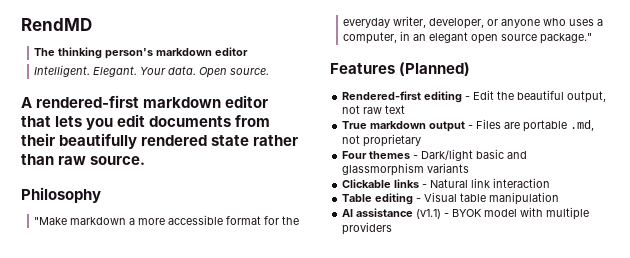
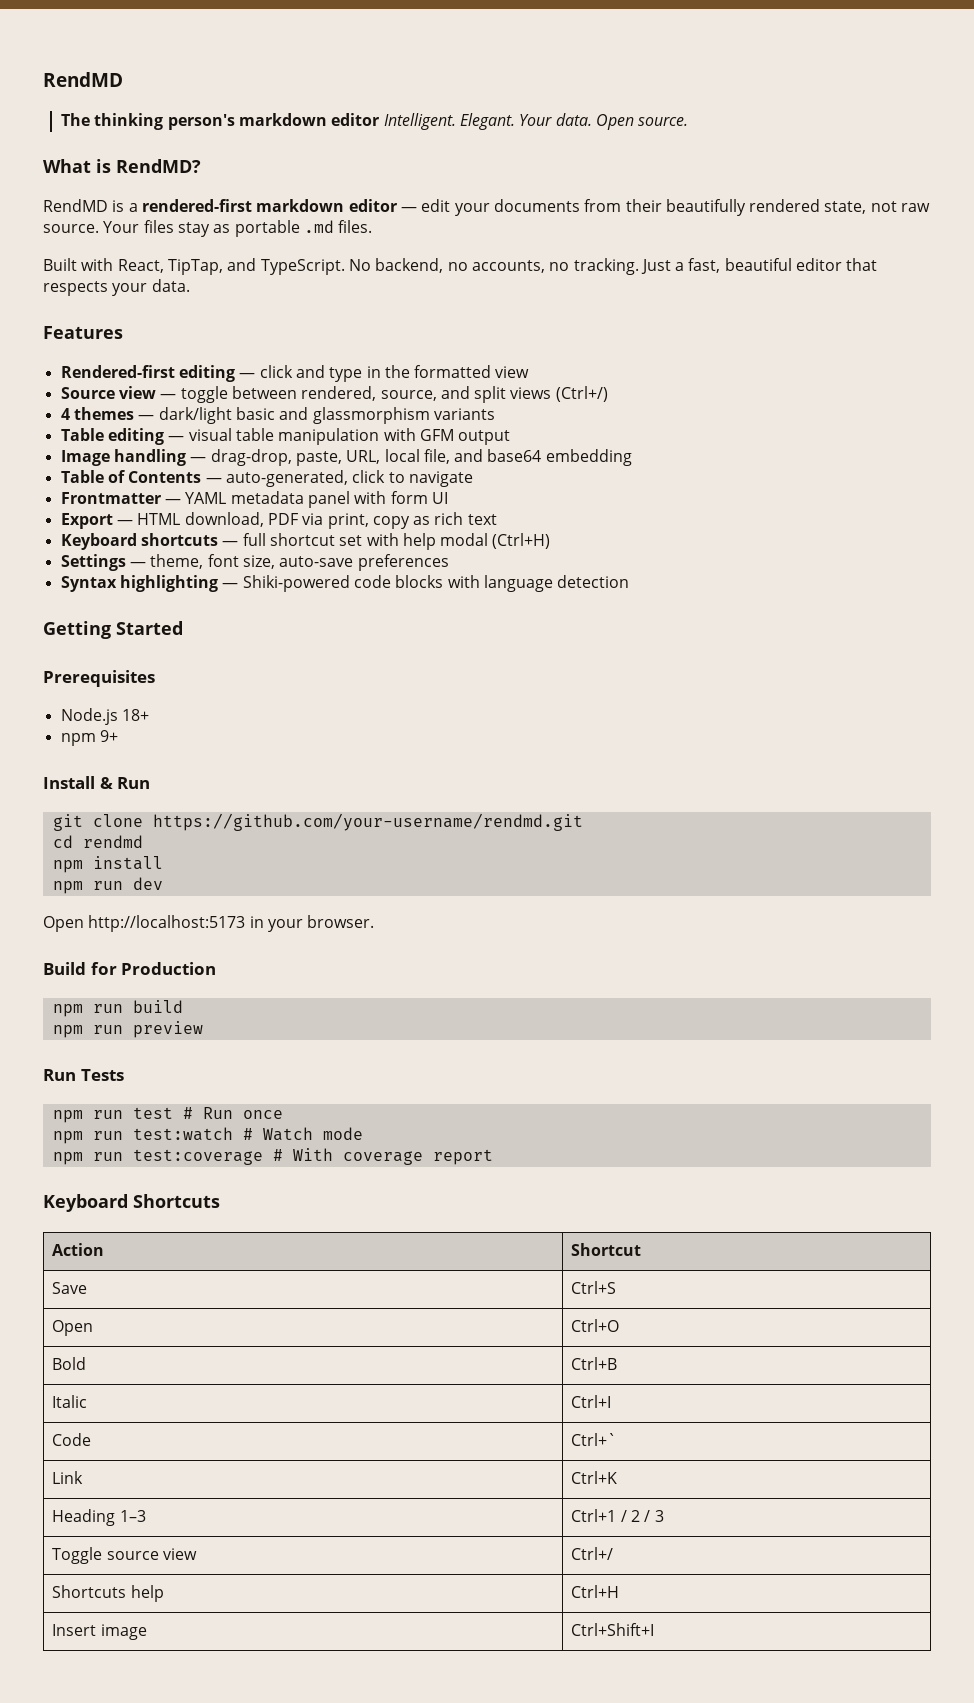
(249, 51) // -> (380, 119) none
[21,95,269,108] [21,114,146,130] A rendered-first markdown editor that lets you edit -> [43,159,201,173] [43,199,490,216] What is RendMD? // RendMD is a rendered-first markdown editor — edit your
[211,135,299,146] [21,154,54,165] state rather than -> [824,201,897,214] state, not
[21,187,101,203] [34,215,300,225] [343,16,604,29] [343,31,593,44] // Philosophy // "Make markdown a more accessible format for the everyday writer, developer, or anyone who uses a computer, in an elegant open source package." -> [103,220,373,237] [43,258,878,275] [43,279,190,296] Your files stay as portable .md files. // Built with React, TipTap, and TypeScript. No backend, no accounts, no tracking. Just a fast, beautiful editor that respects your data.
[399,62,471,76] (Planned) -> (123, 332) none
[465,90,607,103] [342,105,406,114] [342,119,595,132] [342,134,422,147] [342,149,528,161] [342,163,470,176] [342,178,551,188] [342,192,560,205] [342,207,590,220] [342,222,393,235] - Edit the beautiful output, not raw text // True markdown output - Files are portable .md, not proprietary // Four themes - Dark/light basic and glassmorphism variants // Clickable links - Natural link interaction // Table editing - Visual table manipulation // AI assistance (v1.1) - BYOK model with multiple providers -> [239,365,530,382] [60,386,608,403] [60,407,495,424] [60,428,511,445] [60,449,632,466] [60,470,473,487] [60,491,448,508] [60,512,497,529] [60,533,551,550] [60,554,449,571] [60,575,630,592] [43,621,183,639] [43,670,155,687] [60,708,149,725] [60,730,118,746] [43,776,151,789] [52,813,583,831] [52,835,143,848] [52,856,163,873] [52,877,163,894] [43,915,375,932] [43,962,217,975] [52,1000,183,1017] [52,1021,203,1038] [43,1069,124,1081] [52,1107,283,1123] [52,1127,363,1144] [52,1148,493,1165] [43,1194,220,1212] [52,1243,105,1256] [571,1243,642,1256] [52,1282,88,1294] [571,1281,617,1294] [52,1320,94,1336] [571,1319,620,1332] [52,1357,87,1370] [571,1357,618,1370] [52,1395,88,1408] [571,1395,612,1408] [52,1433,92,1446] [571,1433,617,1446] [52,1471,84,1484] [571,1471,618,1484] [52,1509,146,1526] [571,1509,664,1522] [52,1547,198,1564] [571,1547,614,1560] [52,1585,164,1602] [571,1585,620,1598] [52,1624,147,1640] [571,1623,655,1636] — click and type in the formatted view // Source view — toggle between rendered, source, and split views (Ctrl+/) // 4 themes — dark/light basic and glassmorphism variants // Table editing — visual table manipulation with GFM output // Image handling — drag-drop, paste, URL, local file, and base64 embedding // Table of Contents — auto-generated, click to navigate // Frontmatter — YAML metadata panel with form UI // Export — HTML download, PDF via print, copy as rich text // Keyboard shortcuts — full shortcut set with help modal (Ctrl+H) // Settings — theme, font size, auto-save preferences // Syntax highlighting — Shiki-powered code blocks with language detection // Getting Started // Prerequisites // Node.js 18+ // npm 9+ // Install & Run // git clone https://github.com/your-username/rendmd.git // cd rendmd // npm install // npm run dev // Open http://localhost:5173 in your browser. // Build for Production // npm run build // npm run preview // Run Tests // npm run test # Run once // npm run test:watch # Watch mode // npm run test:coverage # With coverage report // Keyboard Shortcuts // Action | Shortcut // Save | Ctrl+S // Open | Ctrl+O // Bold | Ctrl+B // Italic | Ctrl+I // Code | Ctrl+` // Link | Ctrl+K // Heading 1–3 | Ctrl+1 / 2 / 3 // Toggle source view | Ctrl+/ // Shortcuts help | Ctrl+H // Insert image | Ctrl+Shift+I

